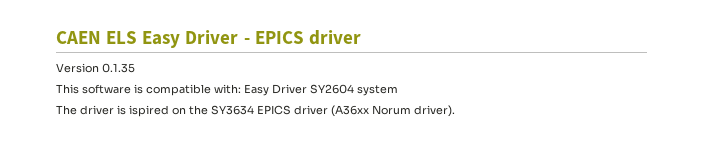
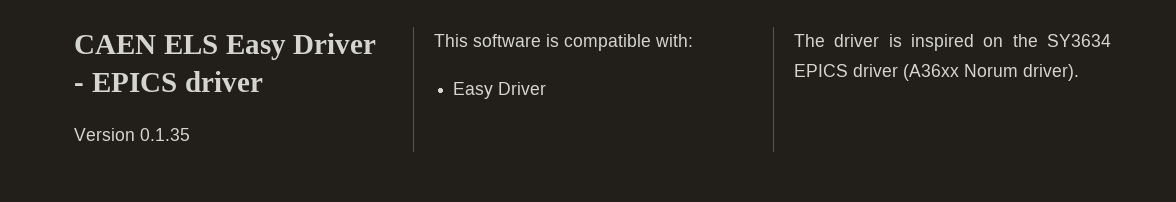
[244,84,398,96] Easy Driver SY2604 system -> [453,82,547,99] // Easy Driver
[129,105,169,117] ispired -> [911,34,974,51] inspired

